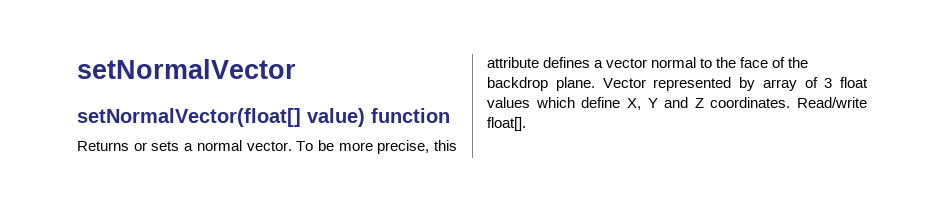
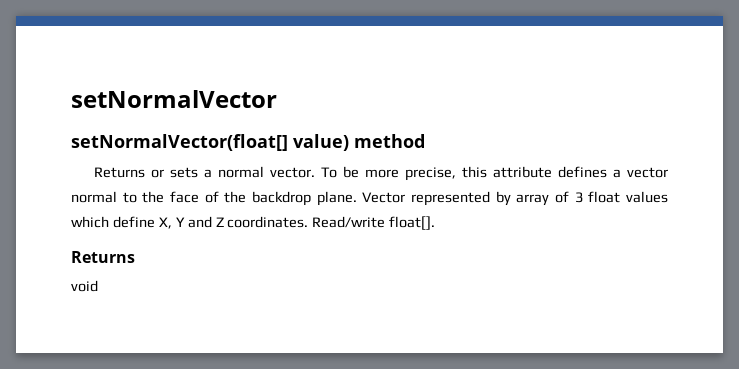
[371,108,450,123] function -> [354,134,425,148] method
(526, 124) none -> [71,251,135,263] [71,280,98,292] // Returns // void

